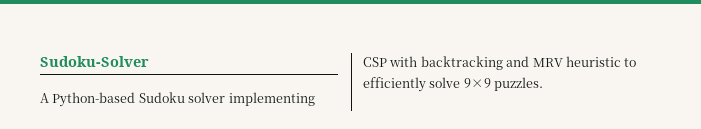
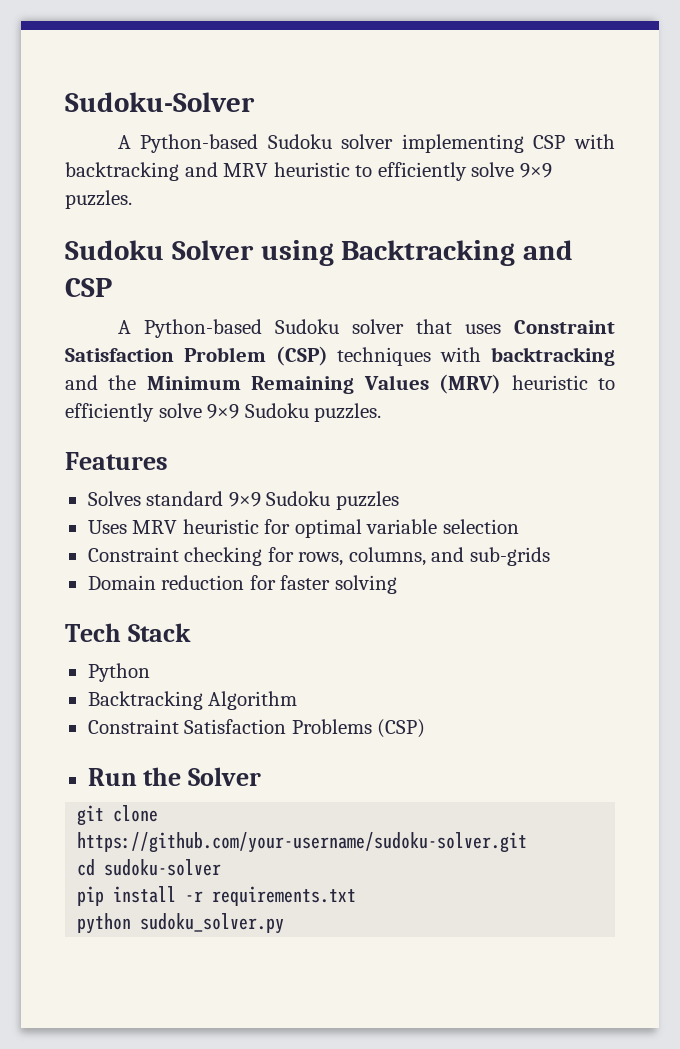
(544, 84) none -> [65,240,574,266] [65,278,112,297] [117,319,615,338] [65,346,615,366] [65,374,616,394] [65,403,382,422] [65,452,168,470] [87,491,399,510] [87,519,519,538] [87,547,550,566] [87,575,397,594] [65,623,191,642] [87,663,150,682] [87,691,298,710] [87,719,426,738] [87,767,262,786] [77,805,159,826] [77,832,528,853] [77,859,222,876] [77,886,357,906] [77,913,285,934] // Sudoku Solver using Backtracking and CSP // A Python-based Sudoku solver that uses Constraint Satisfaction Problem (CSP) techniques with backtracking and the Minimum Remaining Values (MRV) heuristic to efficiently solve 9×9 Sudoku puzzles. // Features // Solves standard 9×9 Sudoku puzzles // Uses MRV heuristic for optimal variable selection // Constraint checking for rows, columns, and sub-grids // Domain reduction for faster solving // Tech Stack // Python // Backtracking Algorithm // Constraint Satisfaction Problems (CSP) // Run the Solver // git clone https://github.com/your-username/sudoku-solver.git // cd sudoku-solver // pip install -r requirements.txt // python sudoku_solver.py

